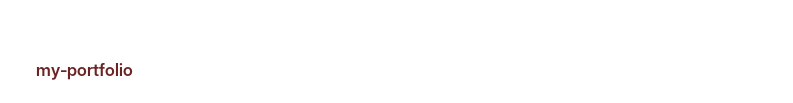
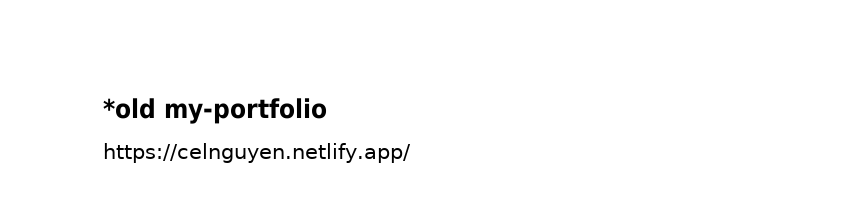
(36, 71) none -> [103,98,156,119] *old
(133, 71) none -> [103,143,411,163] // https://celnguyen.netlify.app/

